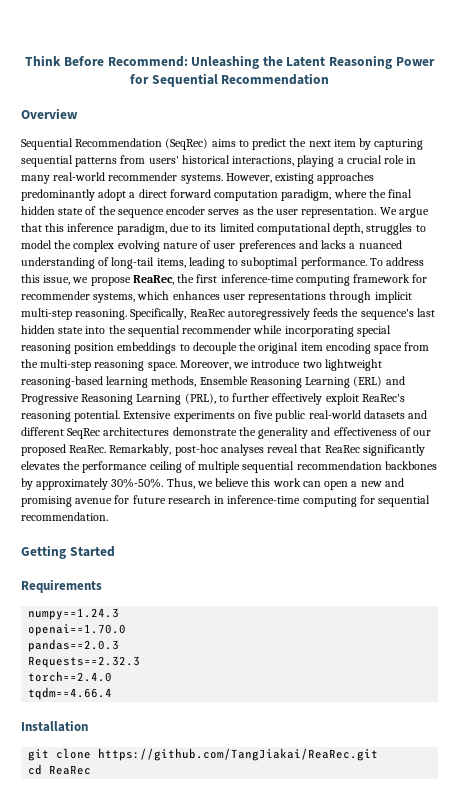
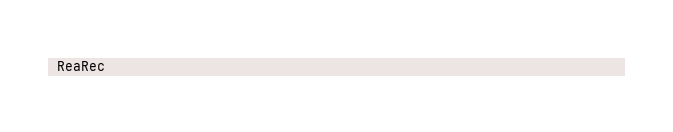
[25,55,435,69] [129,73,330,87] [21,108,78,119] [21,138,424,150] [21,155,417,167] [21,172,375,184] [21,189,413,201] [21,206,429,218] [21,223,426,235] [21,240,402,252] [21,257,425,269] [21,274,428,286] [21,291,412,303] [21,308,435,320] [21,325,391,337] [21,342,430,354] [21,359,382,371] [21,376,405,388] [21,393,405,405] [21,410,428,422] [21,427,432,439] [21,444,425,456] [21,461,437,473] [21,478,404,490] [21,495,431,507] [21,512,108,521] [21,545,115,559] [21,580,102,593] [28,608,120,620] [28,624,127,636] [28,639,120,652] [28,656,141,668] [28,671,113,682] [28,687,113,700] [21,721,88,732] [28,748,379,761] [28,764,43,775] Think Before Recommend: Unleashing the Latent Reasoning Power for Sequential Recommendation // Overview // Sequential Recommendation (SeqRec) aims to predict the next item by capturing sequential patterns from users' historical interactions, playing a crucial role in many real-world recommender systems. However, existing approaches predominantly adopt a direct forward computation paradigm, where the final hidden state of the sequence encoder serves as the user representation. We argue that this inference paradigm, due to its limited computational depth, struggles to model the complex evolving nature of user preferences and lacks a nuanced understanding of long-tail items, leading to suboptimal performance. To address this issue, we propose ReaRec, the first inference-time computing framework for recommender systems, which enhances user representations through implicit multi-step reasoning. Specifically, ReaRec autoregressively feeds the sequence's last hidden state into the sequential recommender while incorporating special reasoning position embeddings to decouple the original item encoding space from the multi-step reasoning space. Moreover, we introduce two lightweight reasoning-based learning methods, Ensemble Reasoning Learning (ERL) and Progressive Reasoning Learning (PRL), to further effectively exploit ReaRec's reasoning potential. Extensive experiments on five public real-world datasets and different SeqRec architectures demonstrate the generality and effectiveness of our proposed ReaRec. Remarkably, post-hoc analyses reveal that ReaRec significantly elevates the performance ceiling of multiple sequential recommendation backbones by approximately 30%-50%. Thus, we believe this work can open a new and promising avenue for future research in inference-time computing for sequential recommendation. // Getting Started // Requirements // numpy==1.24.3 // openai==1.70.0 // pandas==2.0.3 // Requests==2.32.3 // torch==2.4.0 // tqdm==4.66.4 // Installation // git clone https://github.com/TangJiakai/ReaRec.git // cd -> (56, 66) none

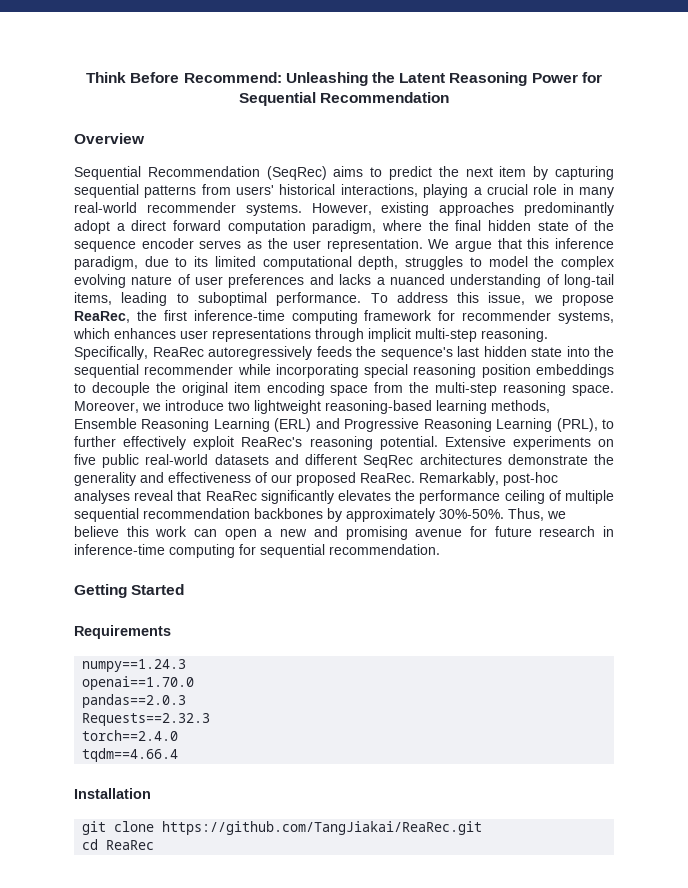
(56, 66) none -> [86,72,602,86] [238,92,450,106] [74,133,145,144] [74,166,615,180] [74,184,615,198] [74,202,614,216] [74,220,615,234] [74,238,614,252] [74,256,615,270] [74,274,614,288] [74,292,614,306] [74,310,614,324] [73,328,548,342] [74,346,614,360] [74,364,614,378] [74,382,615,396] [74,400,550,414] [74,418,615,432] [74,436,614,450] [74,454,614,468] [74,472,558,486] [74,490,614,504] [74,508,566,522] [74,526,614,540] [74,544,440,558] [74,584,185,598] [74,625,171,639] [82,659,187,672] [82,676,195,690] [82,694,187,708] [82,713,211,726] [82,730,179,741] [82,748,179,762] [74,788,151,799] [82,821,483,835] [82,839,99,850] Think Before Recommend: Unleashing the Latent Reasoning Power for Sequential Recommendation // Overview // Sequential Recommendation (SeqRec) aims to predict the next item by capturing sequential patterns from users' historical interactions, playing a crucial role in many real-world recommender systems. However, existing approaches predominantly adopt a direct forward computation paradigm, where the final hidden state of the sequence encoder serves as the user representation. We argue that this inference paradigm, due to its limited computational depth, struggles to model the complex evolving nature of user preferences and lacks a nuanced understanding of long-tail items, leading to suboptimal performance. To address this issue, we propose ReaRec, the first inference-time computing framework for recommender systems, which enhances user representations through implicit multi-step reasoning. Specifically, ReaRec autoregressively feeds the sequence's last hidden state into the sequential recommender while incorporating special reasoning position embeddings to decouple the original item encoding space from the multi-step reasoning space. Moreover, we introduce two lightweight reasoning-based learning methods, Ensemble Reasoning Learning (ERL) and Progressive Reasoning Learning (PRL), to further effectively exploit ReaRec's reasoning potential. Extensive experiments on five public real-world datasets and different SeqRec architectures demonstrate the generality and effectiveness of our proposed ReaRec. Remarkably, post-hoc analyses reveal that ReaRec significantly elevates the performance ceiling of multiple sequential recommendation backbones by approximately 30%-50%. Thus, we believe this work can open a new and promising avenue for future research in inference-time computing for sequential recommendation. // Getting Started // Requirements // numpy==1.24.3 // openai==1.70.0 // pandas==2.0.3 // Requests==2.32.3 // torch==2.4.0 // tqdm==4.66.4 // Installation // git clone https://github.com/TangJiakai/ReaRec.git // cd

